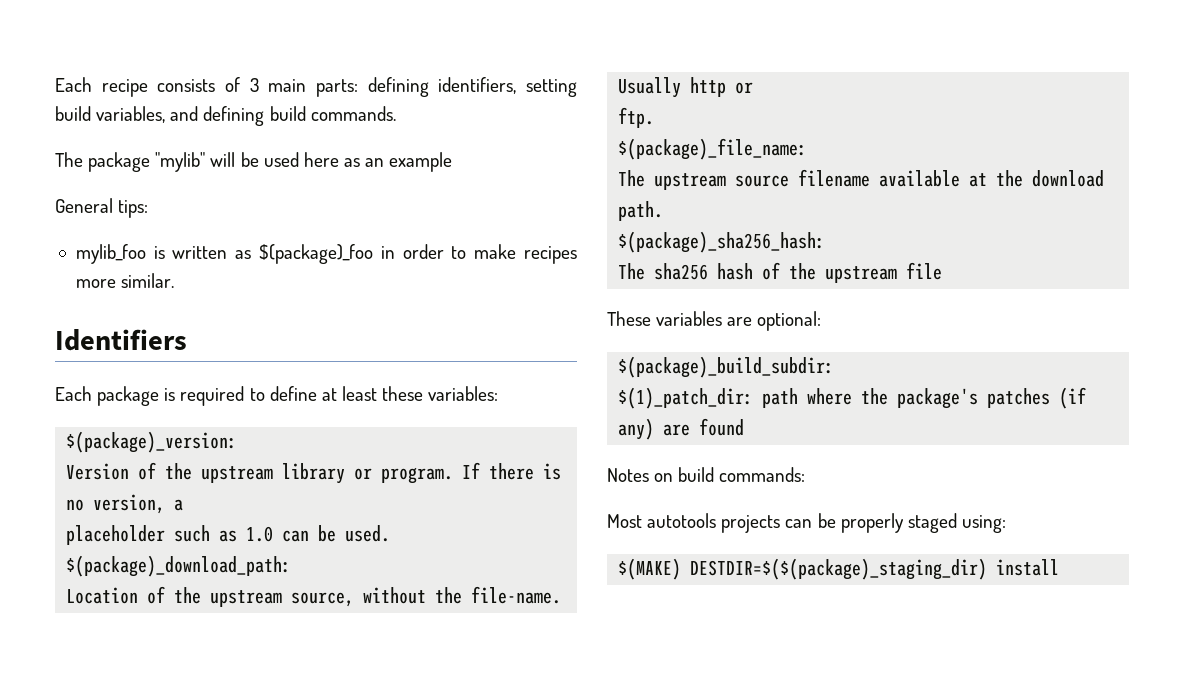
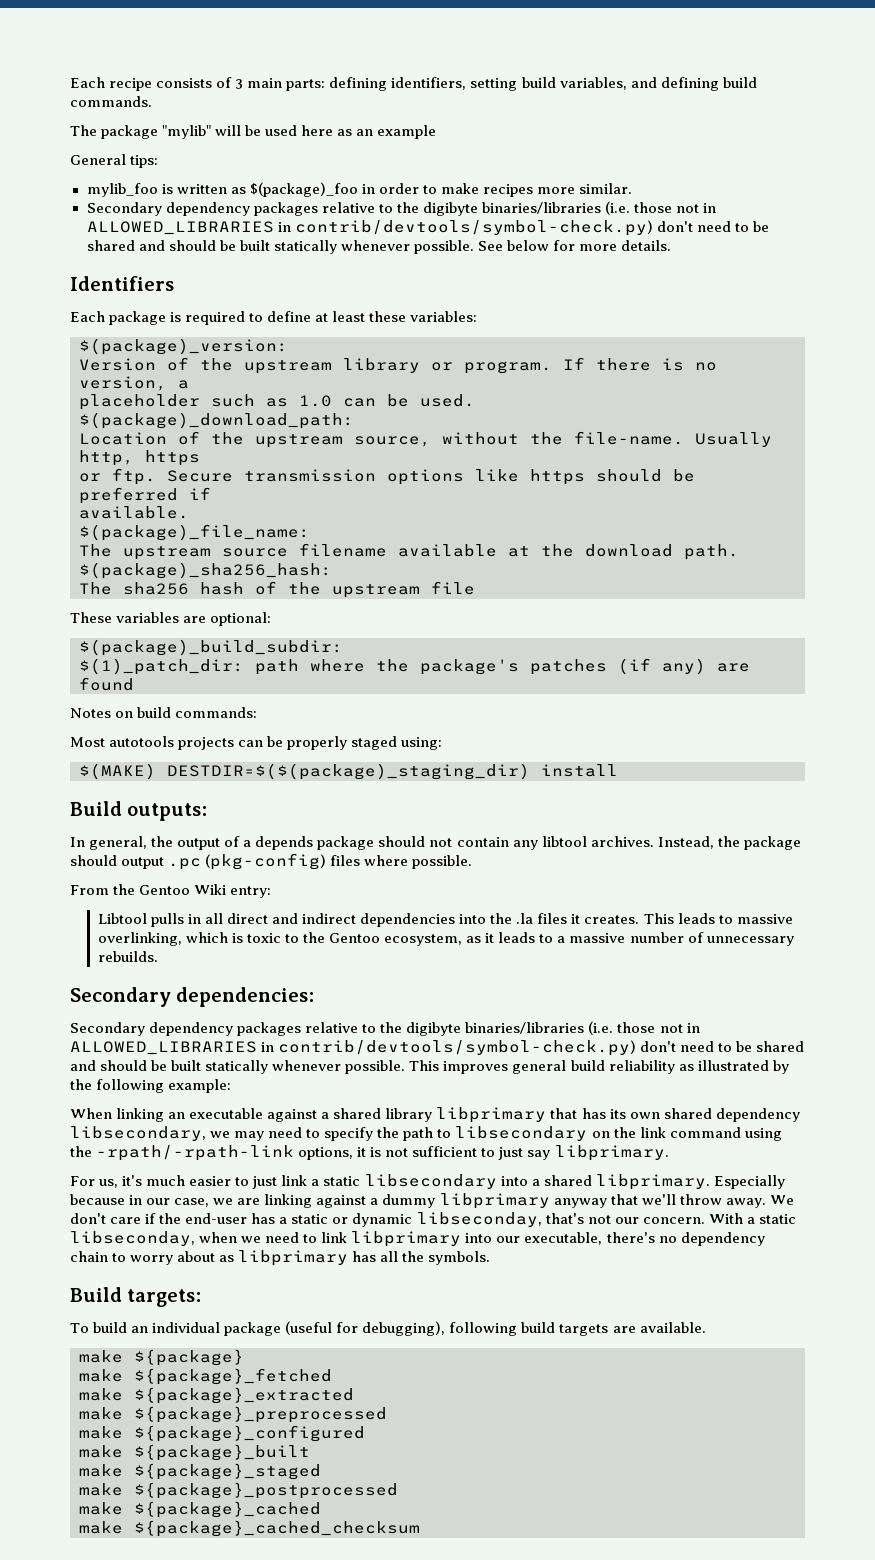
(175, 280) none -> [86,201,717,216] [86,220,769,236] [86,240,672,254] // Secondary dependency packages relative to the digibyte binaries/libraries (i.e. those not in ALLOWED_LIBRARIES in contrib/devtools/symbol-check.py) don't need to be shared and should be built statically whenever possible. See below for more details.
[690,77,754,97] [618,107,655,128] http or // ftp. -> [79,450,200,466] [79,468,695,485] [79,487,211,504] [79,506,189,519] http, https // or ftp. Secure transmission options like https should be preferred if // available.
(1060, 567) none -> [70,801,208,821] [70,836,801,850] [70,853,473,870] [70,884,272,898] [97,913,793,927] [97,932,794,946] [97,951,158,962] [70,987,315,1007] [70,1021,700,1036] [70,1040,805,1056] [70,1060,789,1074] [70,1079,232,1093] [70,1107,800,1123] [70,1126,782,1141] [70,1145,669,1161] [70,1174,785,1190] [70,1193,794,1209] [70,1212,796,1227] [70,1231,765,1247] [70,1250,491,1266] [70,1287,202,1307] [70,1321,706,1336] [79,1349,244,1366] [79,1368,332,1385] [79,1387,354,1404] [79,1406,387,1423] [79,1425,365,1442] [79,1444,310,1461] [79,1463,321,1480] [79,1482,398,1499] [79,1501,321,1518] [79,1520,420,1537] // Build outputs: // In general, the output of a depends package should not contain any libtool archives. Instead, the package should output .pc (pkg-config) files where possible. // From the Gentoo Wiki entry: // Libtool pulls in all direct and indirect dependencies into the .la files it creates. This leads to massive overlinking, which is toxic to the Gentoo ecosystem, as it leads to a massive number of unnecessary rebuilds. // Secondary dependencies: // Secondary dependency packages relative to the digibyte binaries/libraries (i.e. those not in ALLOWED_LIBRARIES in contrib/devtools/symbol-check.py) don't need to be shared and should be built statically whenever possible. This improves general build reliability as illustrated by the following example: // When linking an executable against a shared library libprimary that has its own shared dependency libsecondary, we may need to specify the path to libsecondary on the link command using the -rpath/-rpath-link options, it is not sufficient to just say libprimary. // For us, it's much easier to just link a static libsecondary into a shared libprimary. Especially because in our case, we are linking against a dummy libprimary anyway that we'll throw away. We don't care if the end-user has a static or dynamic libseconday, that's not our concern. With a static libseconday, when we need to link libprimary into our executable, there's no dependency chain to worry about as libprimary has all the symbols. // Build targets: // To build an individual package (useful for debugging), following build targets are available. // make ${package} // make ${package}_fetched // make ${package}_extracted // make ${package}_preprocessed // make ${package}_configured // make ${package}_built // make ${package}_staged // make ${package}_postprocessed // make ${package}_cached // make ${package}_cached_checksum

